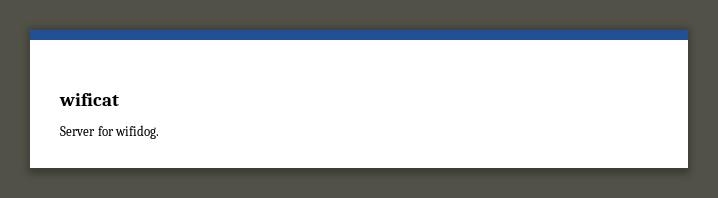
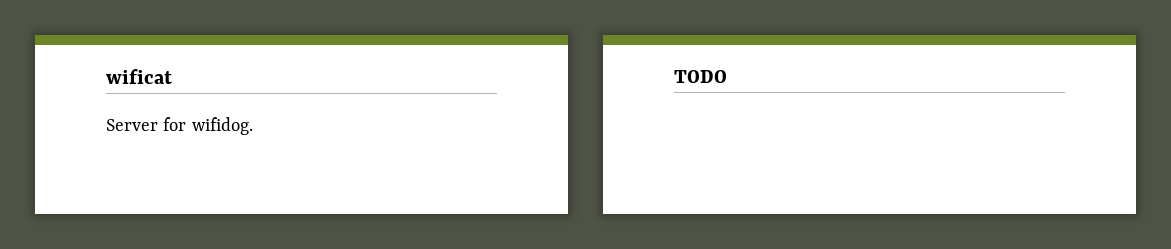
(160, 132) none -> [674,70,727,83] // TODO

